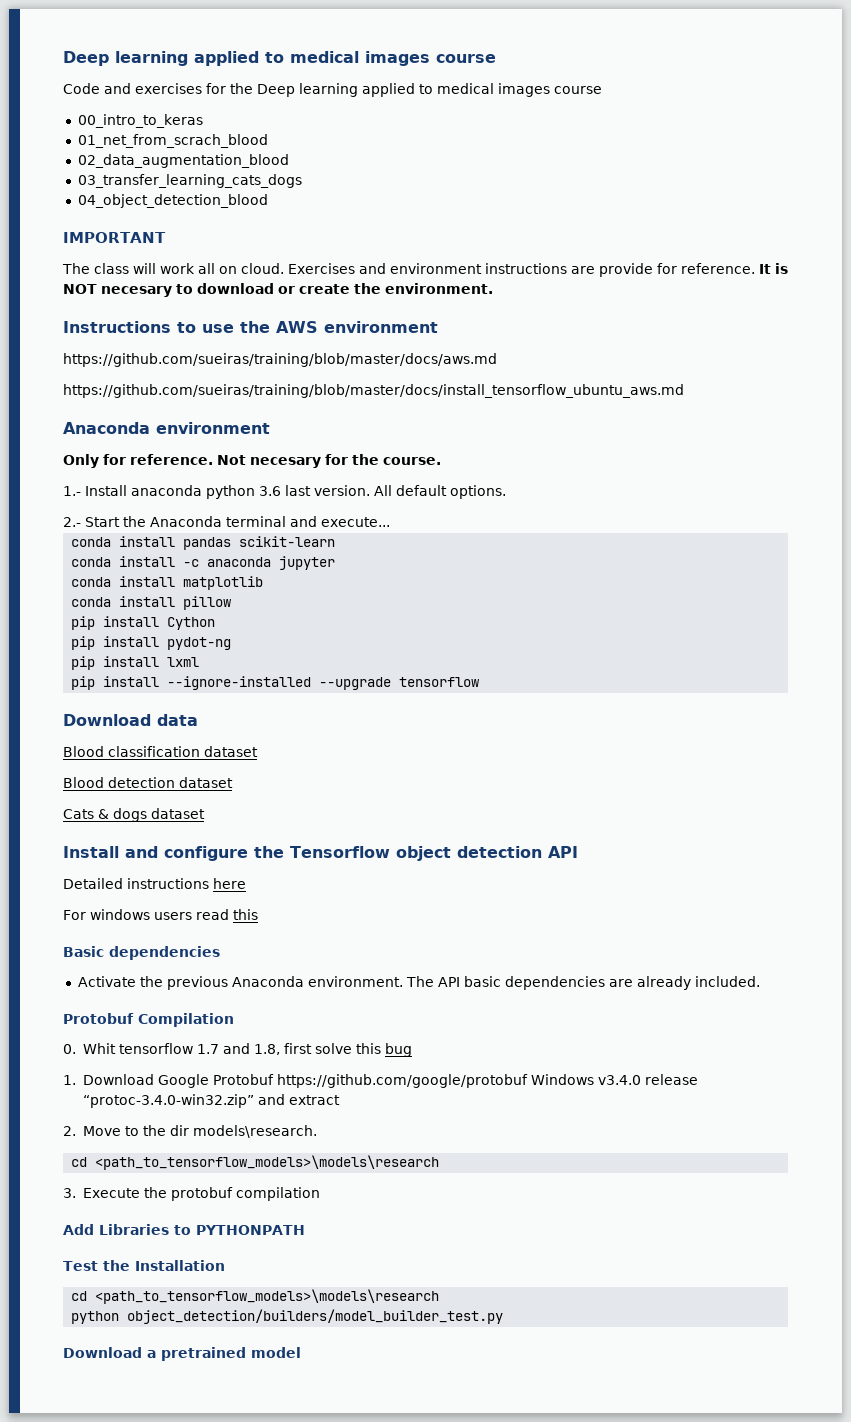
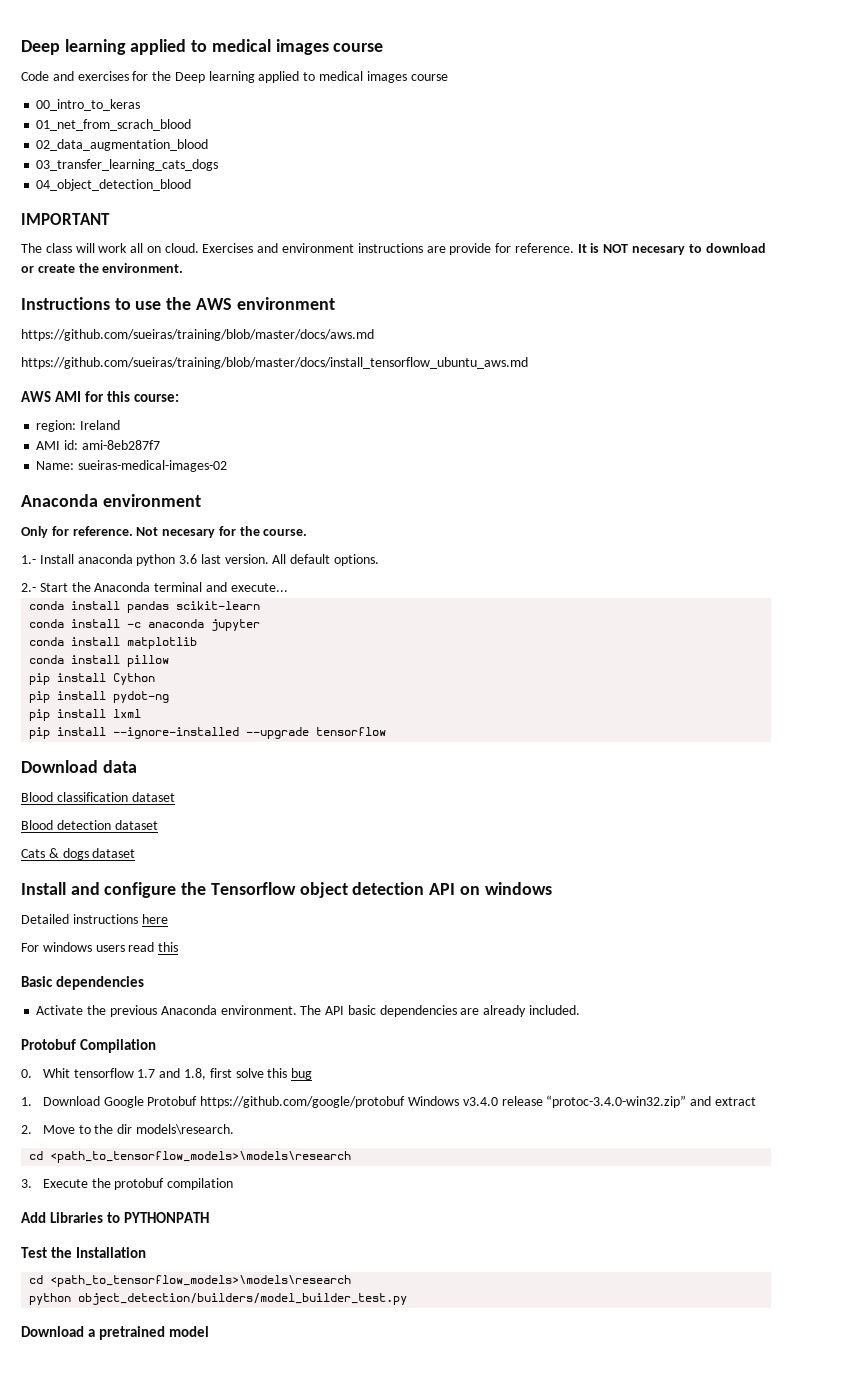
(684, 391) none -> [21,391,180,402] [36,420,121,432] [36,440,160,450] [36,460,228,472] // AWS AMI for this course: // region: Ireland // AMI id: ami-8eb287f7 // Name: sueiras-medical-images-02
(578, 852) none -> [459,882,552,895] on windows

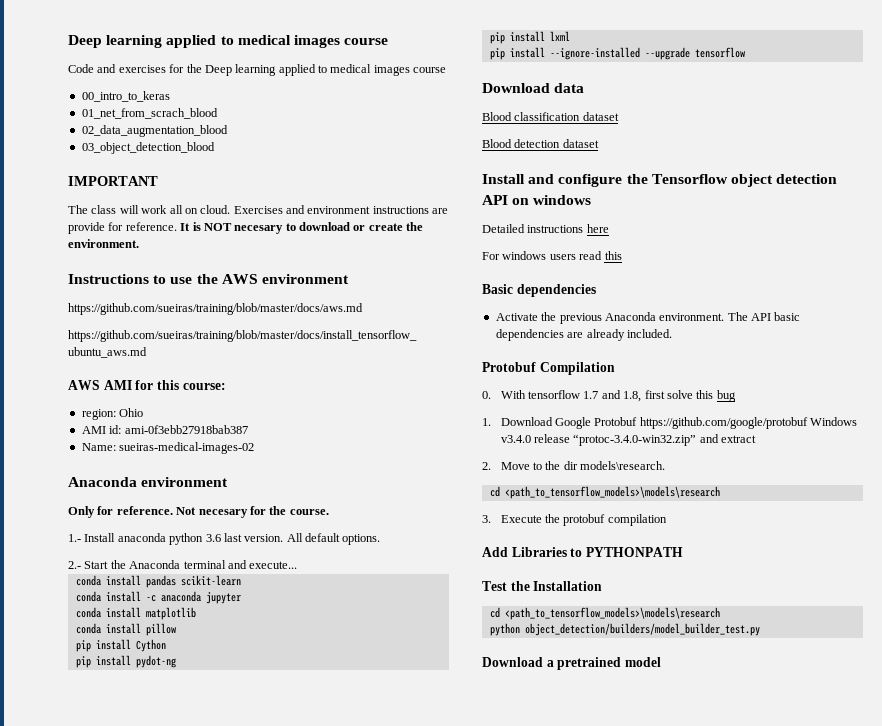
[36,159,219,171] [36,179,192,191] 03_transfer_learning_cats_dogs // 04_object_detection_blood -> [81,142,215,154] 03_object_detection_blood
[80,420,121,430] Ireland -> [119,408,144,417] Ohio
[81,440,160,450] ami-8eb287f7 -> [124,425,248,434] ami-0f3ebb27918bab387
[21,848,136,860] // Cats & dogs dataset -> (599, 143) none
[42,1068,70,1078] Whit -> [500,390,526,399] With

